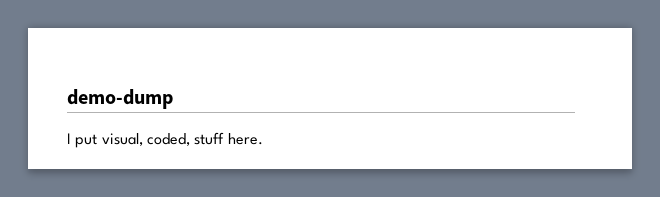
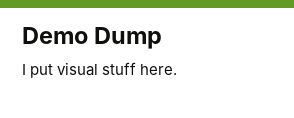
[67,89,173,109] demo-dump -> [22,27,163,49] Demo Dump
[101,133,190,146] visual, coded, -> [57,62,99,76] visual

